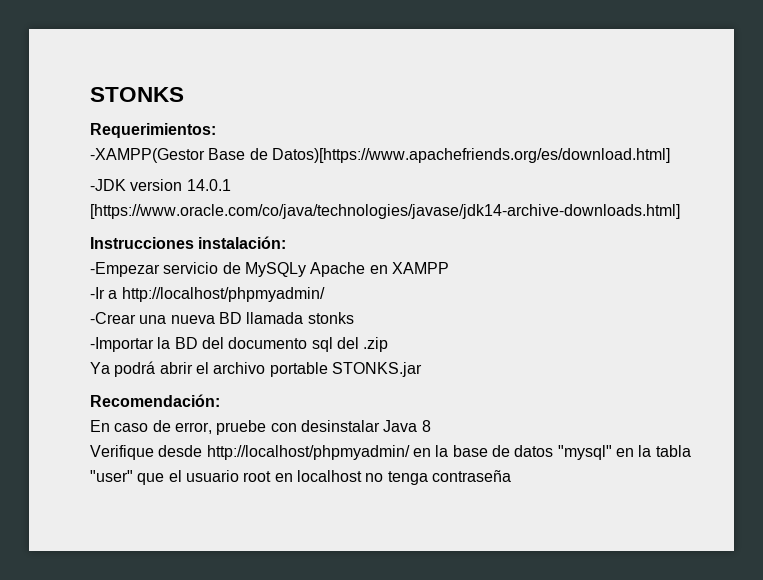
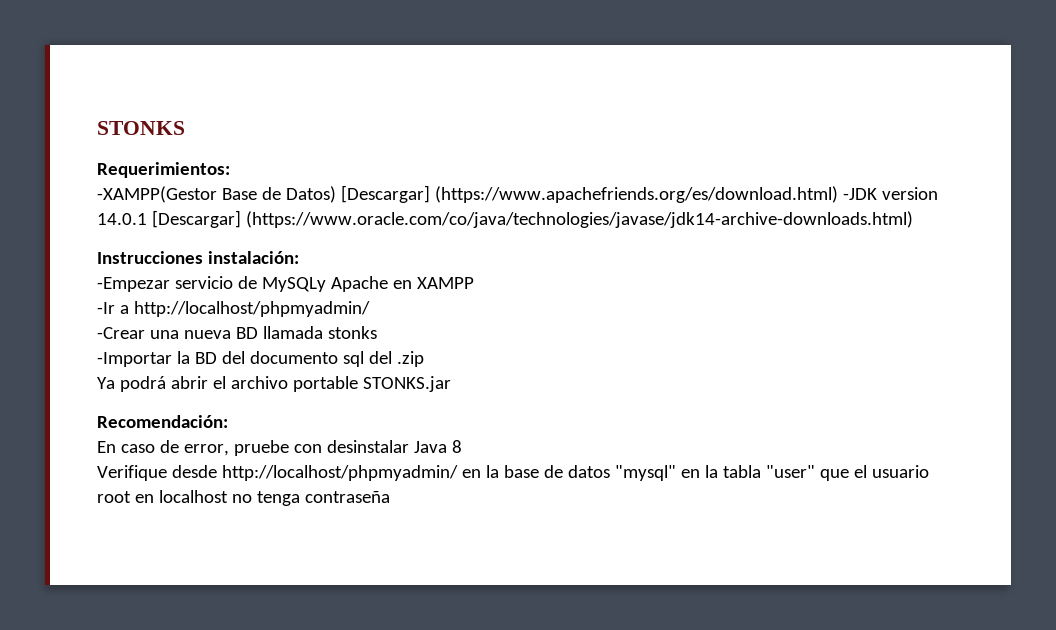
[271,148,670,163] Datos)[https://www.apachefriends.org/es/download.html] // -> [285,185,838,203] Datos) [Descargar] (https://www.apachefriends.org/es/download.html)
[90,204,680,219] [https://www.oracle.com/co/java/technologies/javase/jdk14-archive-downloads.html] -> [151,210,913,228] [Descargar] (https://www.oracle.com/co/java/technologies/javase/jdk14-archive-downloads.html)

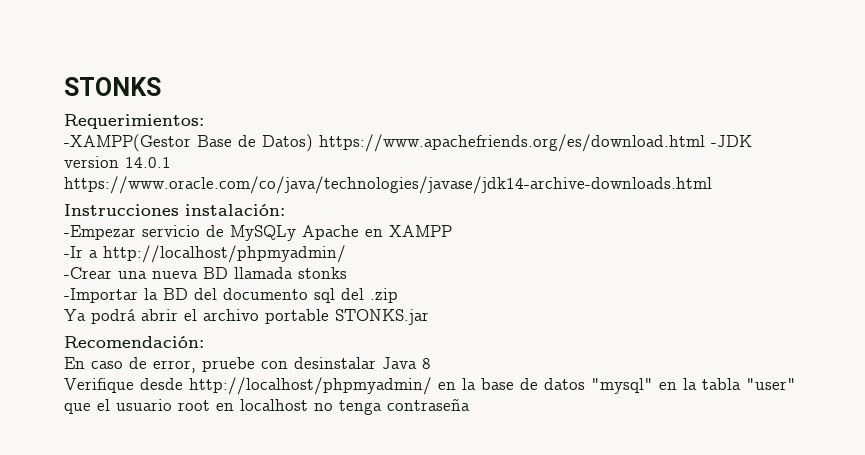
[340,185,838,203] [Descargar] (https://www.apachefriends.org/es/download.html) -> [319,134,705,152] https://www.apachefriends.org/es/download.html
[151,210,913,228] [Descargar] (https://www.oracle.com/co/java/technologies/javase/jdk14-archive-downloads.html) -> [64,176,712,194] https://www.oracle.com/co/java/technologies/javase/jdk14-archive-downloads.html

